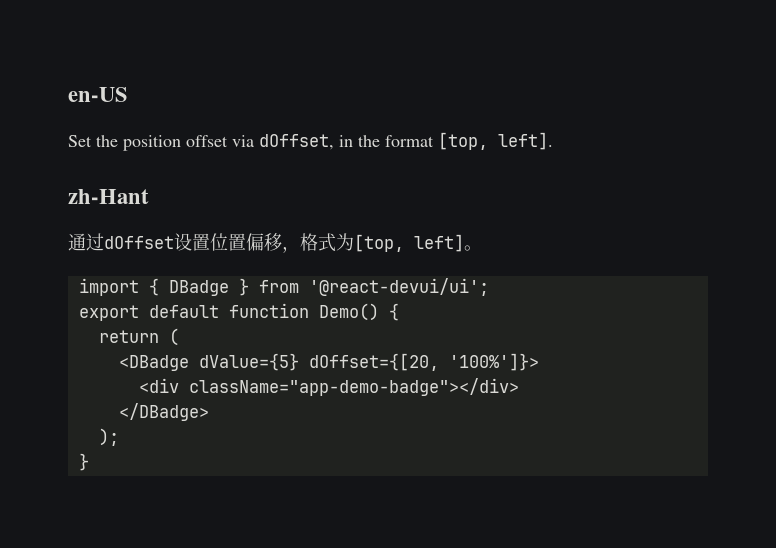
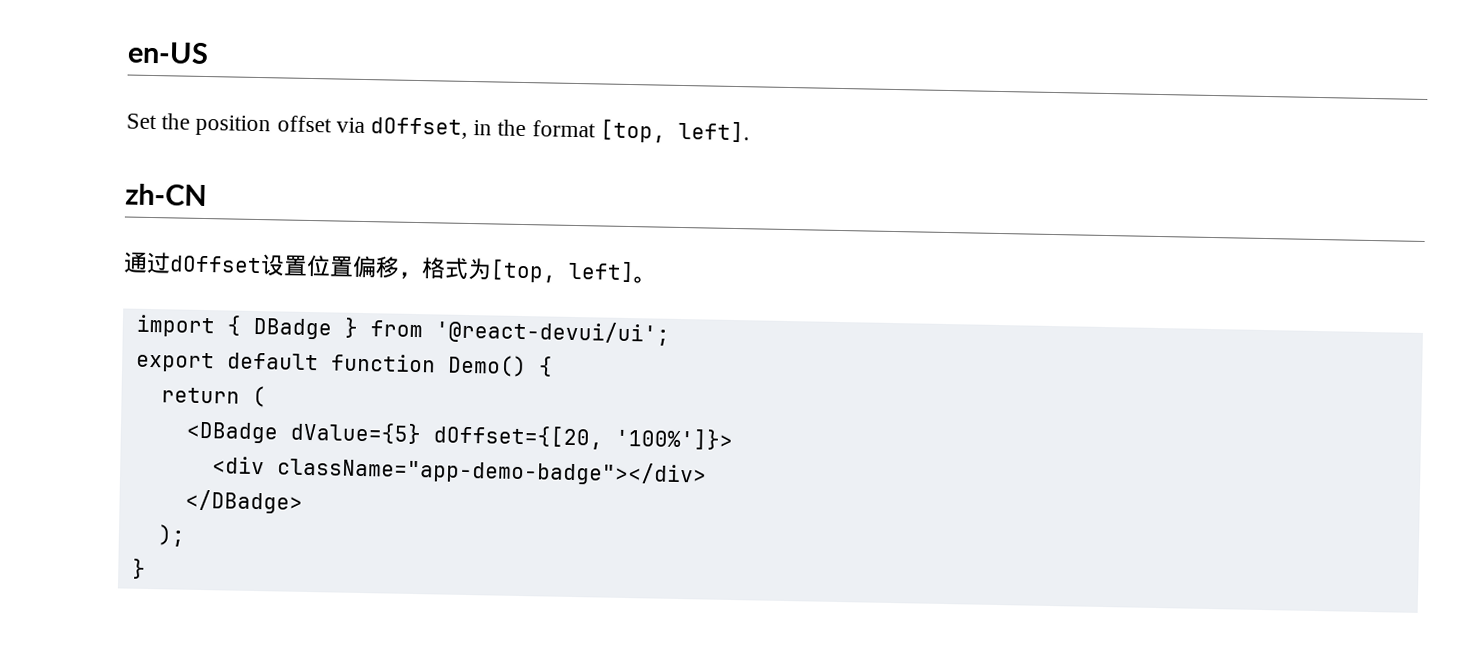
[68,189,149,204] zh-Hant -> [125,183,207,207] zh-CN

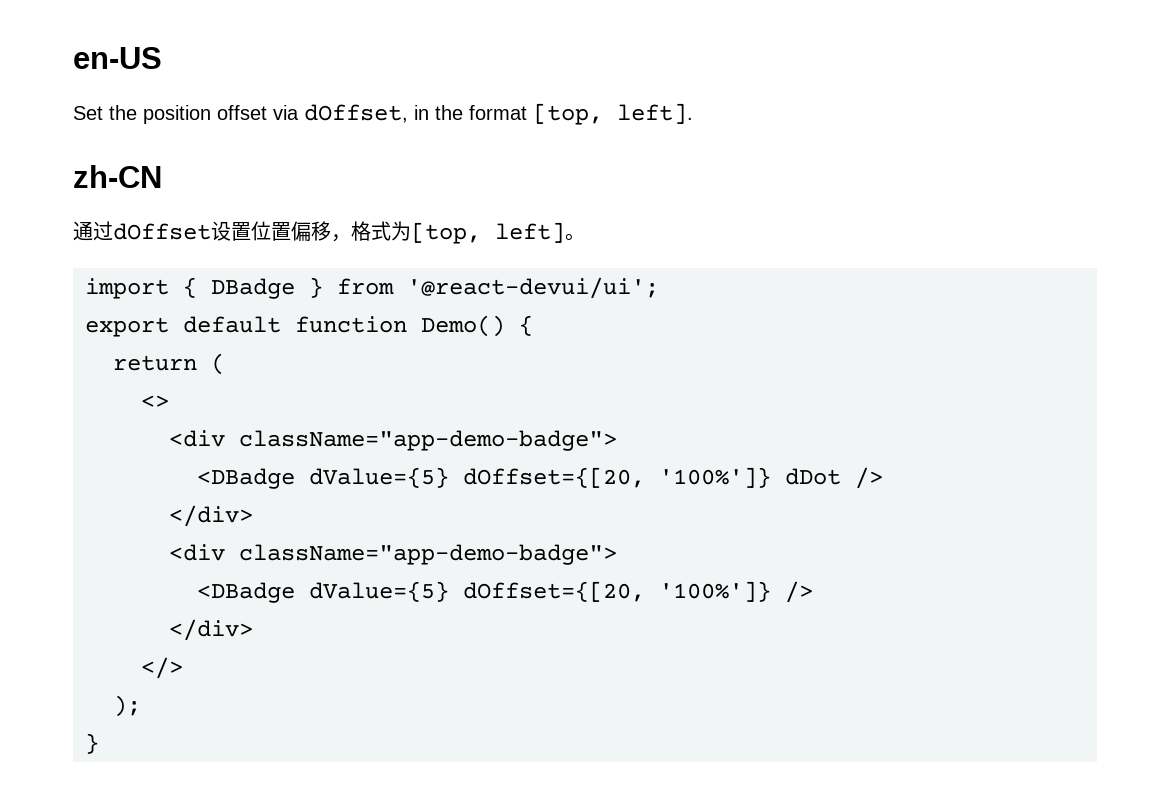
[185,421,733,450] [211,456,707,487] [184,489,303,514] // <DBadge dValue={5} dOffset={[20, '100%']}> // <div className="app-demo-badge"></div> // </DBadge> -> [141,395,169,408] [169,430,617,451] [197,467,883,489] [169,505,253,527] [169,544,617,565] [197,581,813,603] [169,619,253,641] [141,657,183,679] // <> // <div className="app-demo-badge"> // <DBadge dValue={5} dOffset={[20, '100%']} dDot /> // </div> // <div className="app-demo-badge"> // <DBadge dValue={5} dOffset={[20, '100%']} /> // </div> // </>

